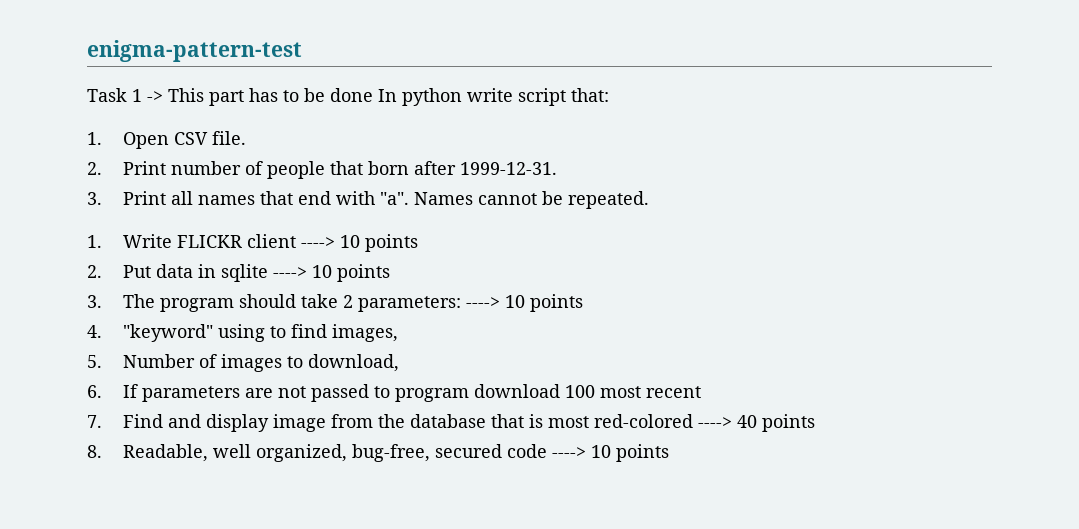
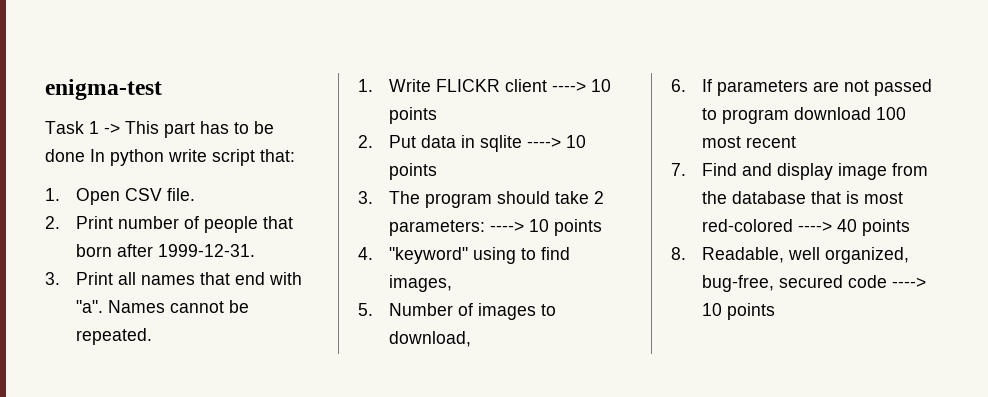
[87,40,302,62] enigma-pattern-test -> [45,79,162,100] enigma-test

